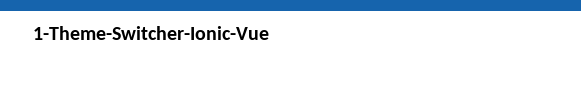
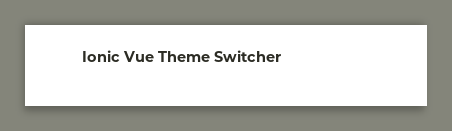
[33,26,269,40] 1-Theme-Switcher-Ionic-Vue -> [82,50,281,62] Ionic Vue Theme Switcher

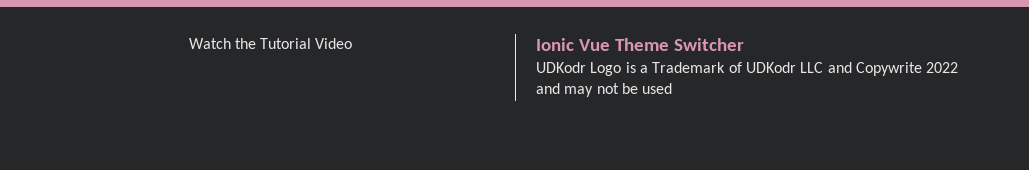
(82, 56) none -> [188,38,353,49] Watch the Tutorial Video //
(281, 56) none -> [536,62,959,76] [536,83,673,97] // UDKodr Logo is a Trademark of UDKodr LLC and Copywrite 2022 and may not be used

